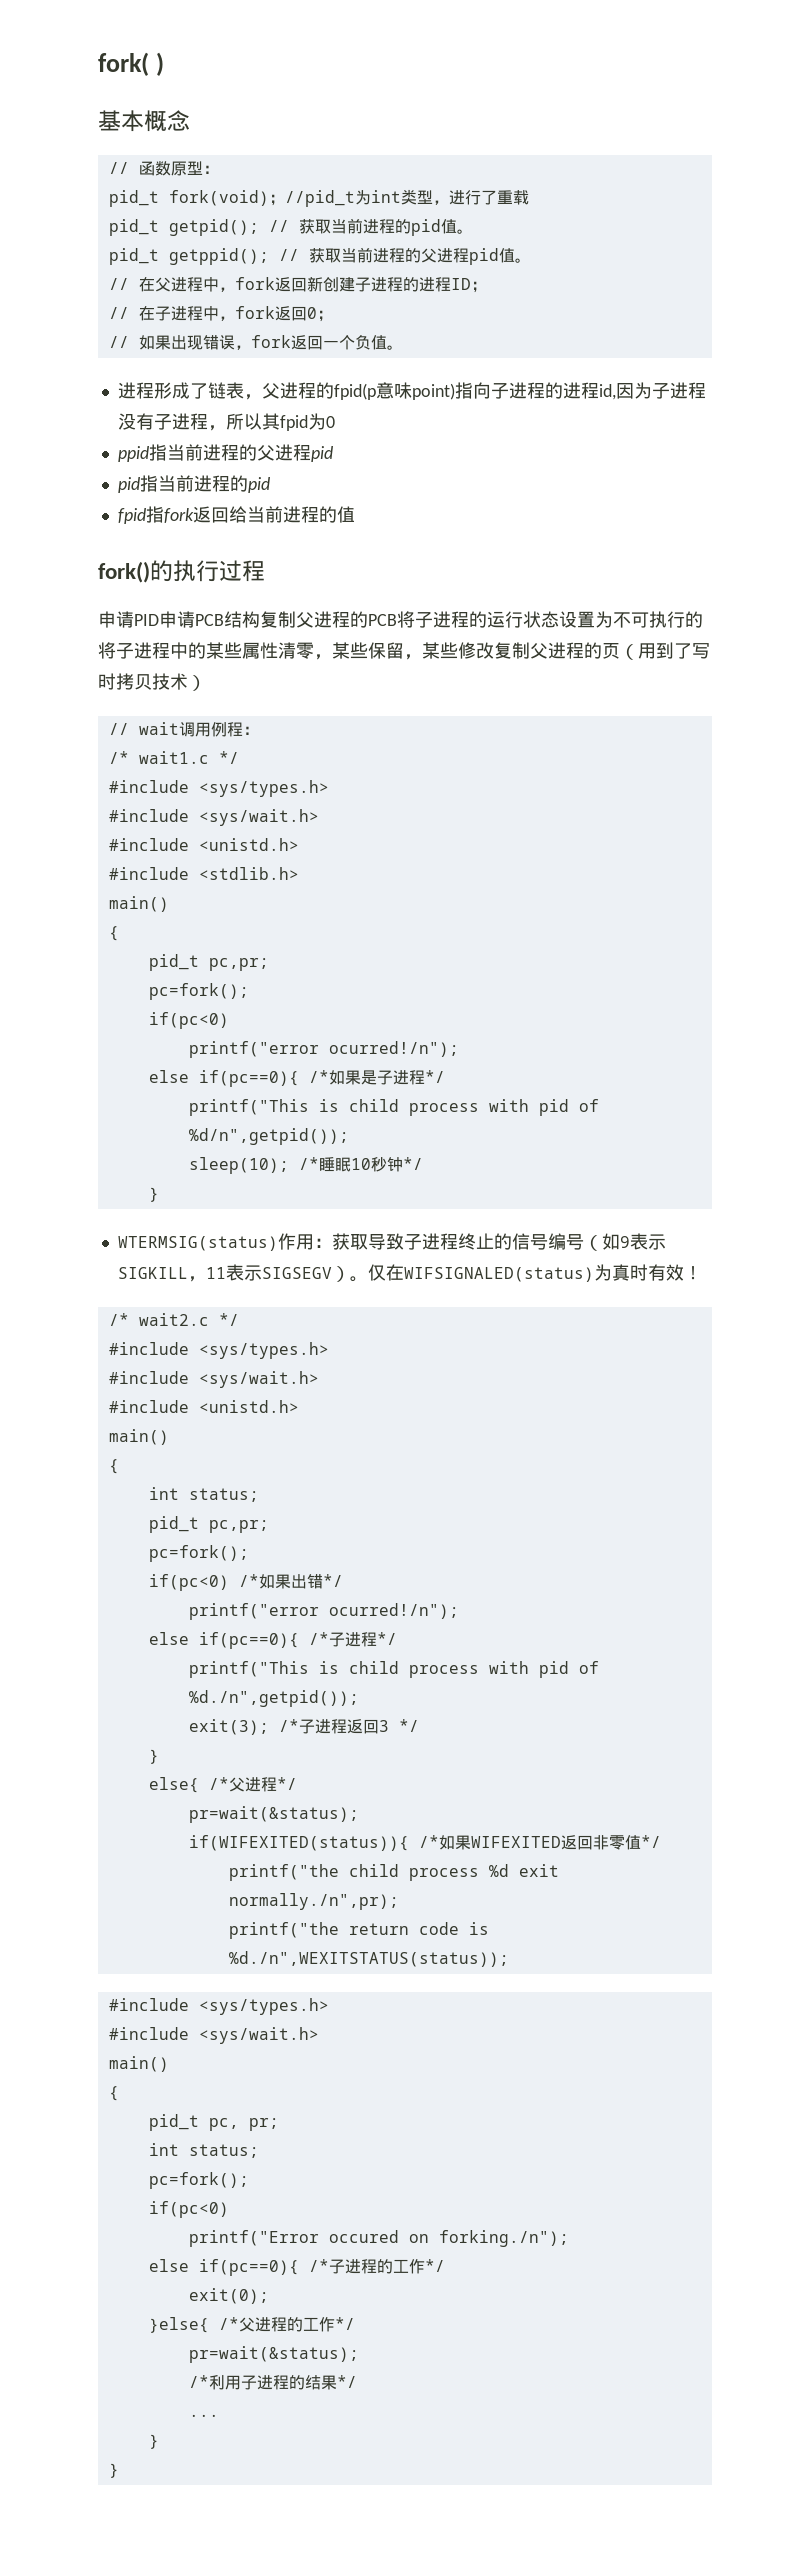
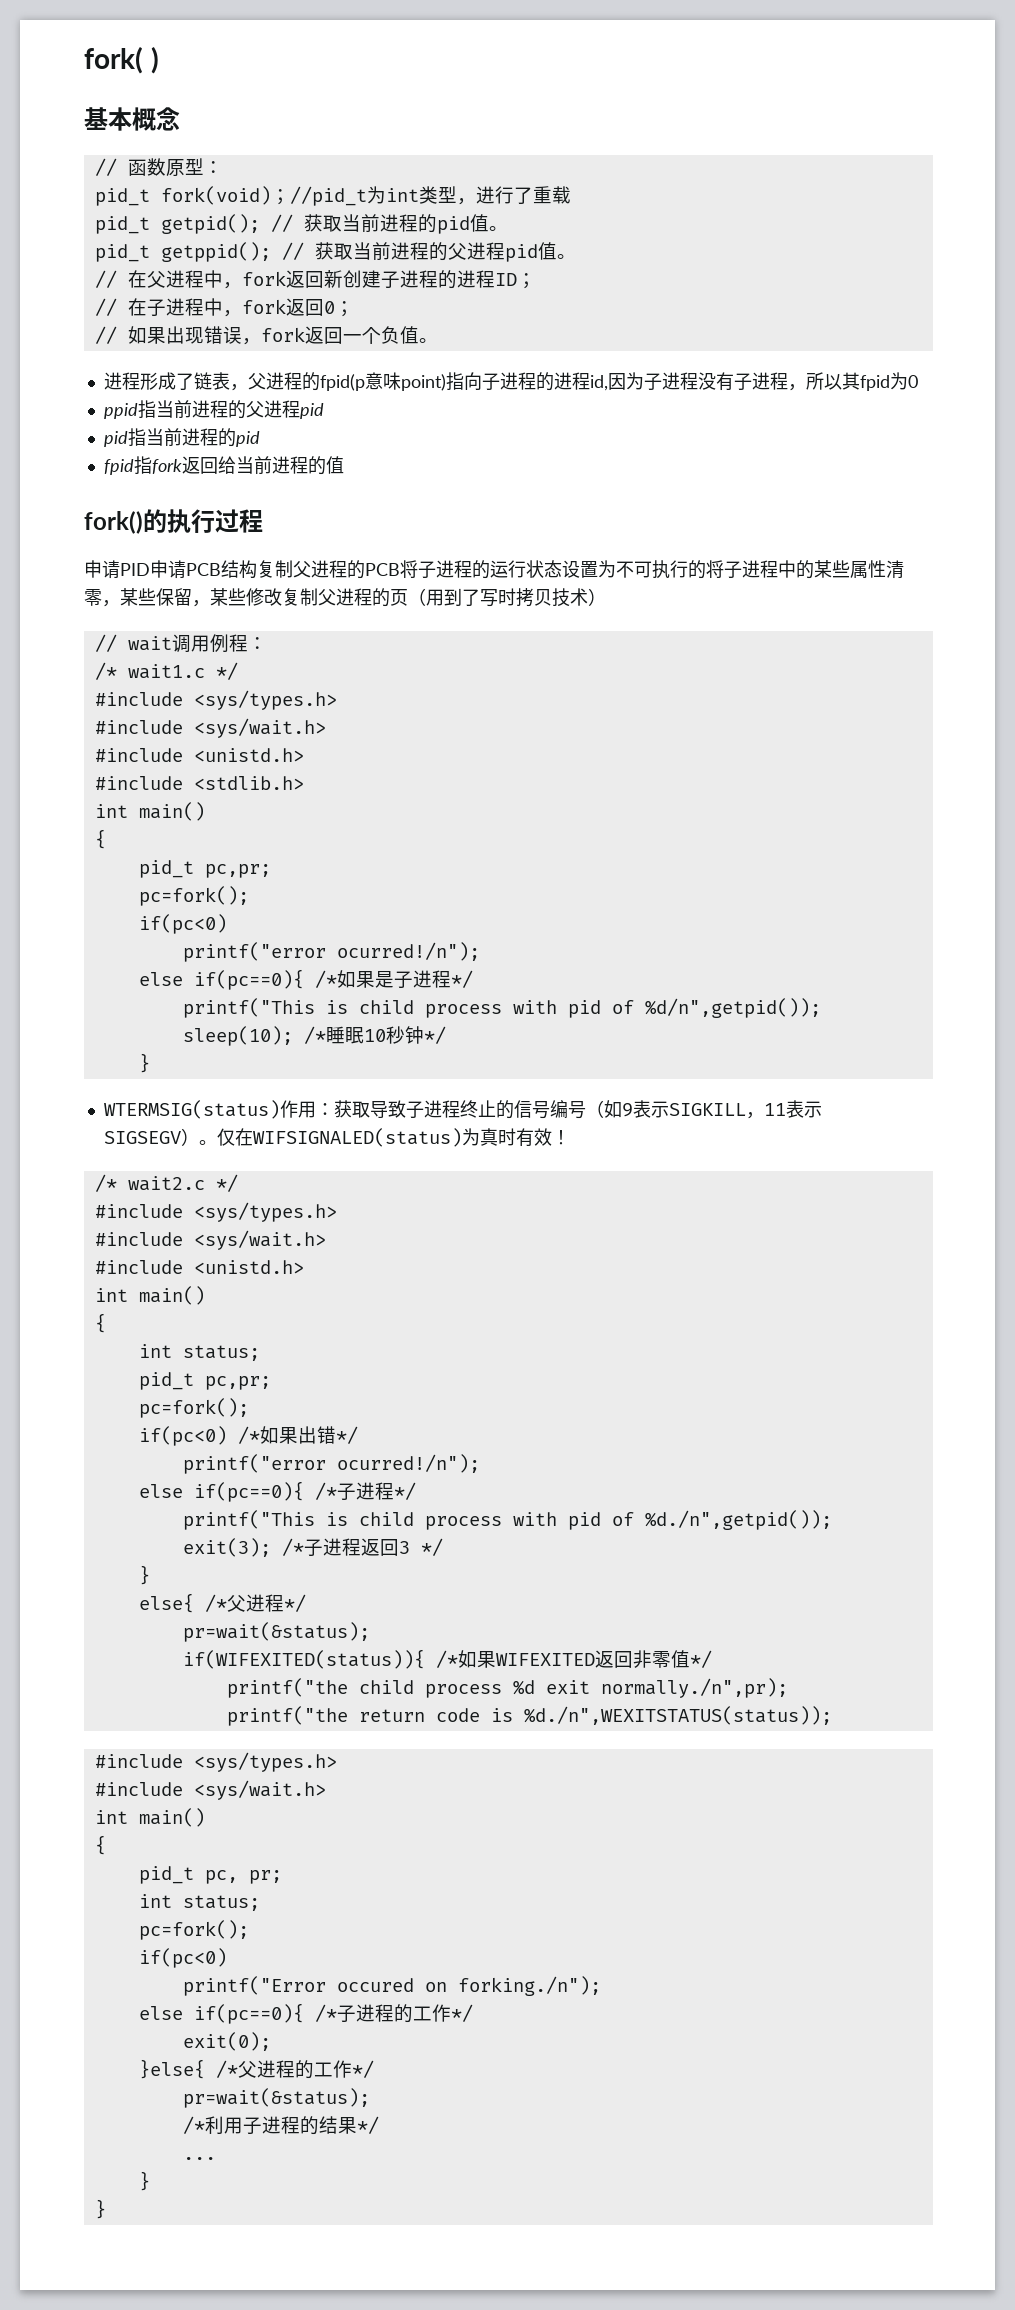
(299, 873) none -> [94,804,128,818] int
(299, 1406) none -> [94,1288,128,1302] int
(319, 2035) none -> [94,1810,128,1824] int

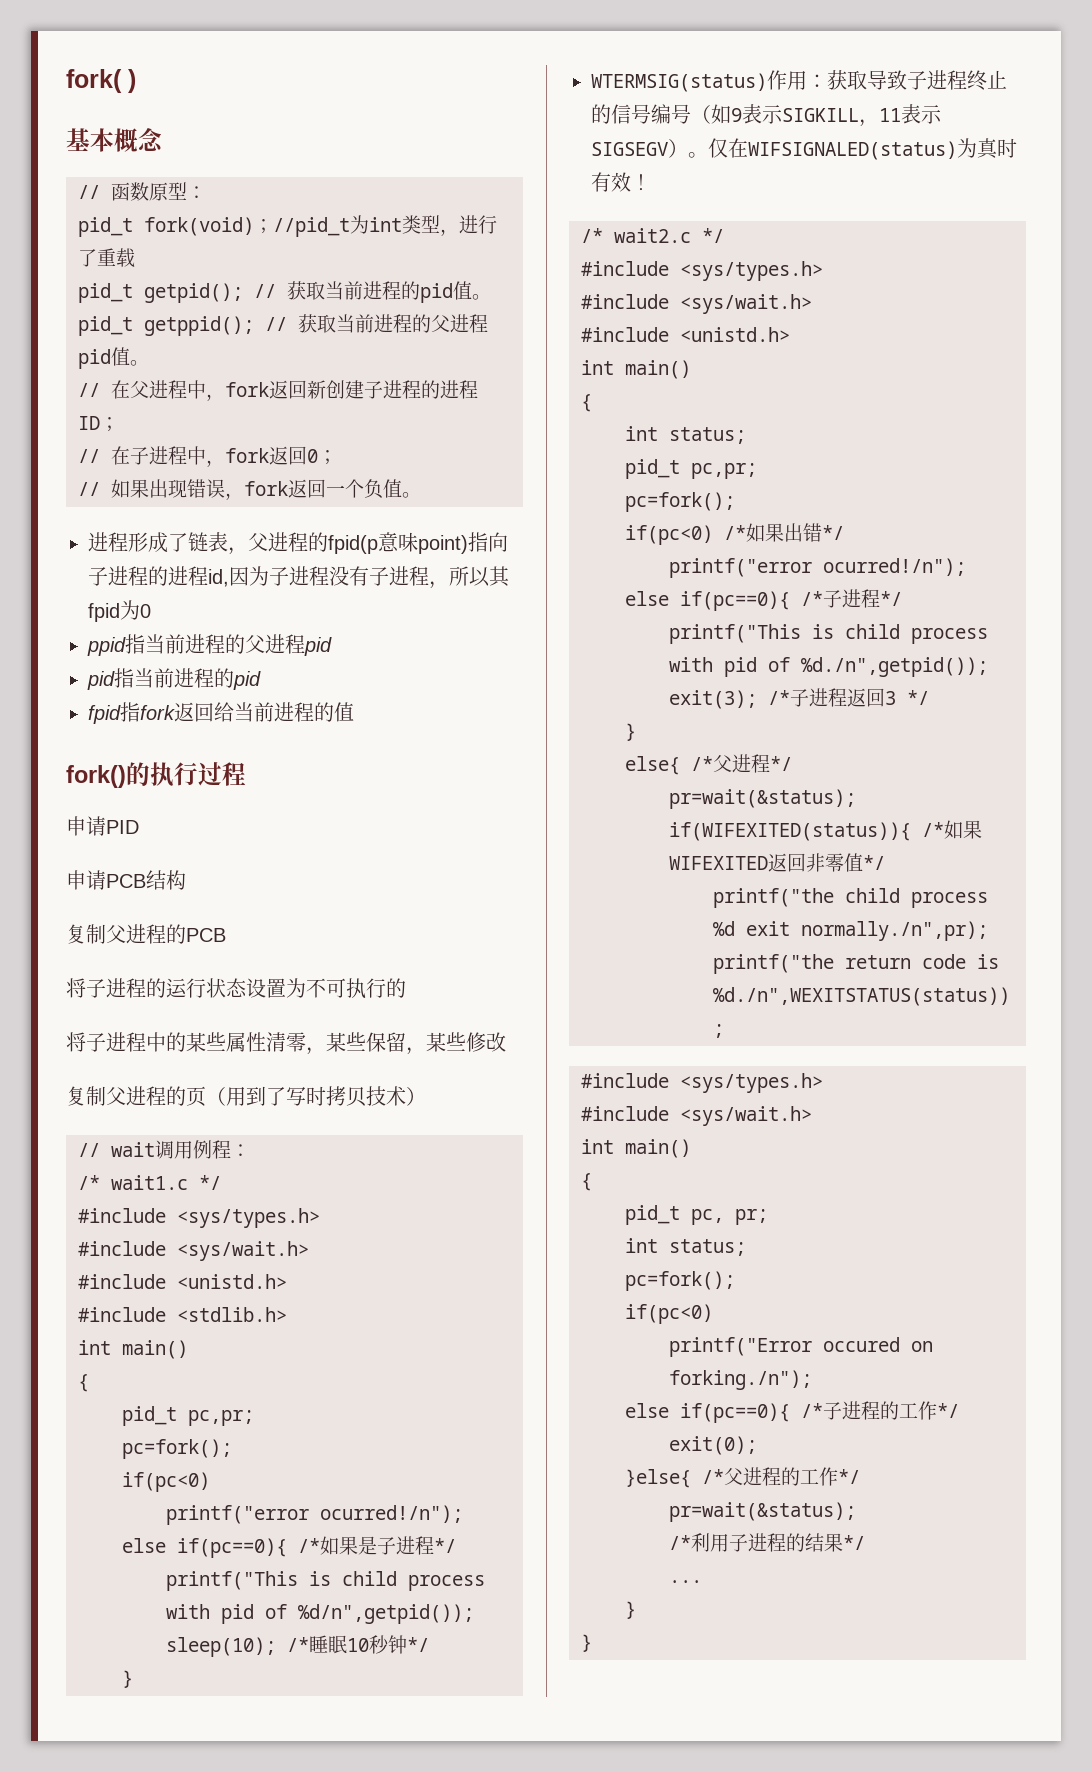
(150, 569) none -> (139, 827) //
(257, 569) none -> (186, 880) //
(400, 569) none -> (226, 935) //
(706, 569) none -> (406, 988) //
(282, 597) none -> (506, 1042) //

